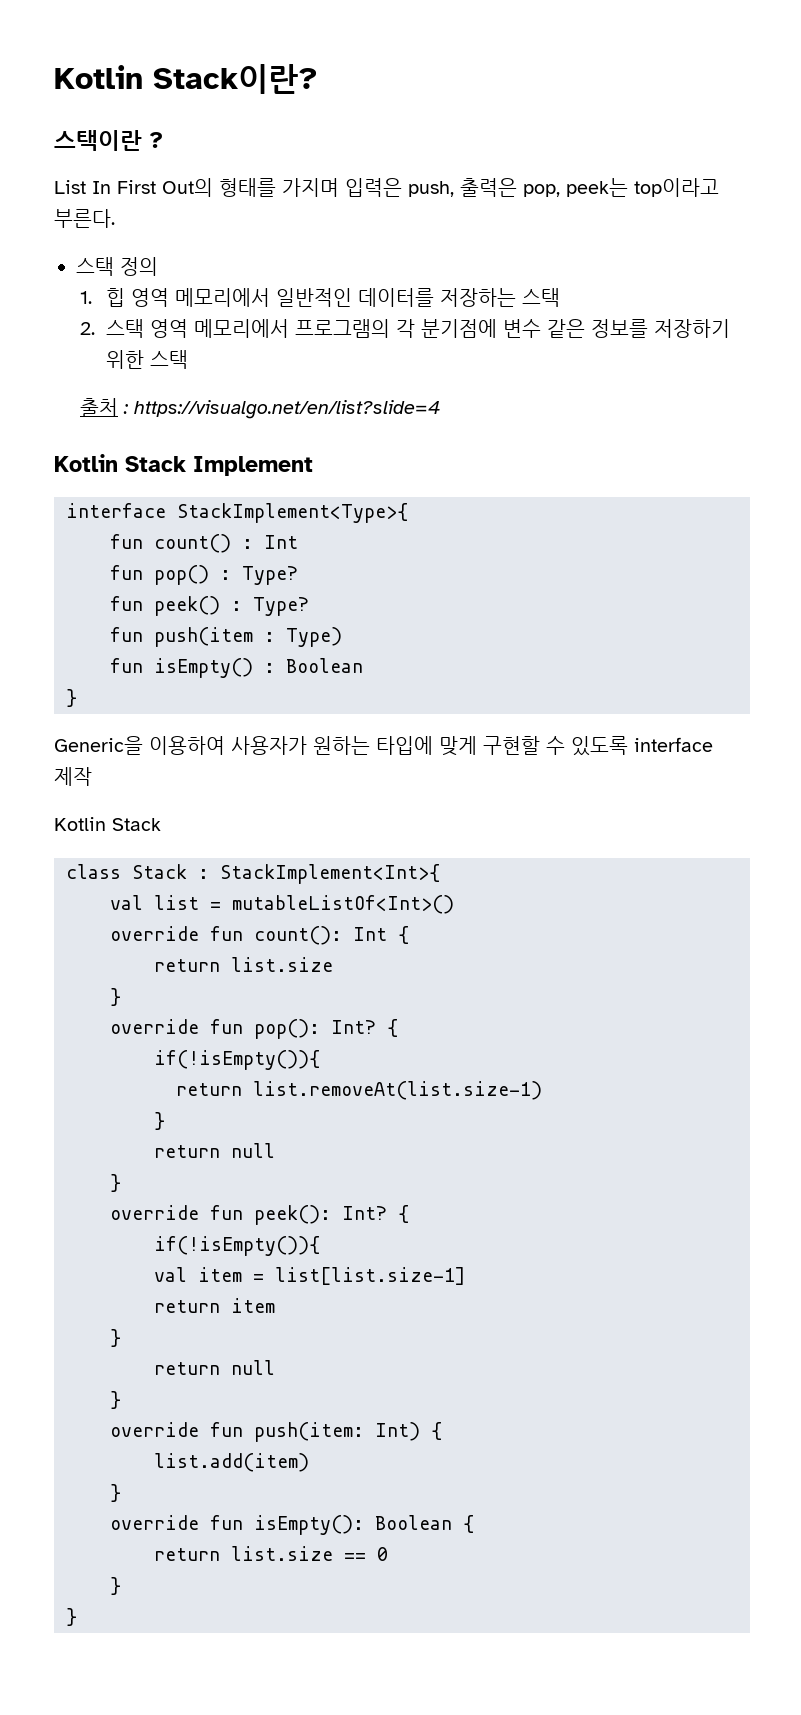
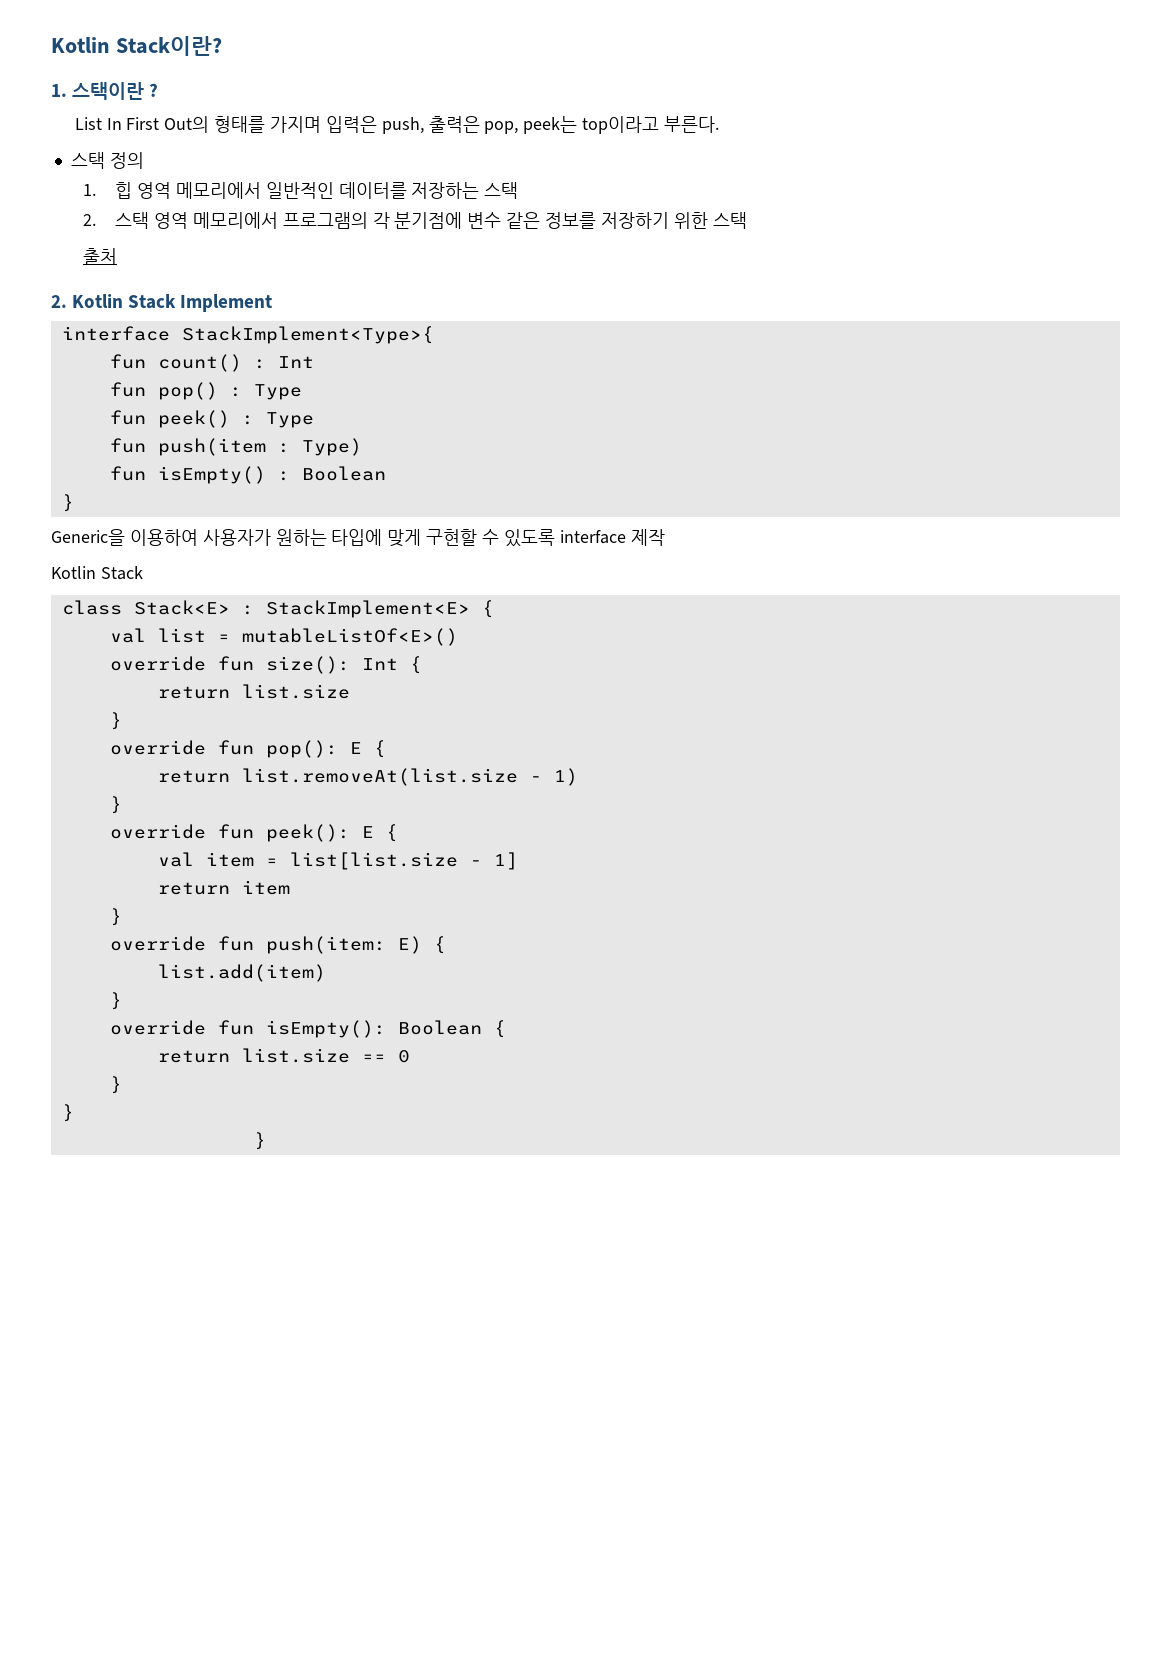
(318, 79) none -> [51,84,67,97] 1.
[123,400,442,419] : https://visualgo.net/en/list?slide=4 // -> [51,295,67,308] // 2.
[242,566,298,585] Type? -> [253,384,302,400] Type
[253,597,309,616] Type? -> [265,412,314,428] Type
[132,864,440,884] Stack : StackImplement<Int>{ -> [133,600,494,618] Stack<E> : StackImplement<E> {
[232,895,454,914] [110,926,342,945] mutableListOf<Int>() // override fun count(): -> [241,628,458,646] [109,656,350,674] mutableListOf<E>() // override fun size():
[331,1019,398,1037] [154,1050,320,1070] [176,1081,542,1100] [154,1112,165,1130] [154,1143,275,1158] Int? { // if(!isEmpty()){ // return list.removeAt(list.size-1) // } // return null -> [349,740,386,758] [157,768,578,786] E { // return list.removeAt(list.size - 1)
[342,1205,409,1223] [154,1236,320,1256] Int? { // if(!isEmpty()){ -> [361,824,398,842] E {
[275,1267,465,1285] list[list.size-1] -> [289,852,518,870] list[list.size - 1]
[154,1360,275,1375] [110,1391,121,1409] // return null // } -> (122, 917) none
[375,1422,420,1441] Int) -> [397,936,422,954] E)
(77, 1617) none -> [253,1132,266,1150] // }

